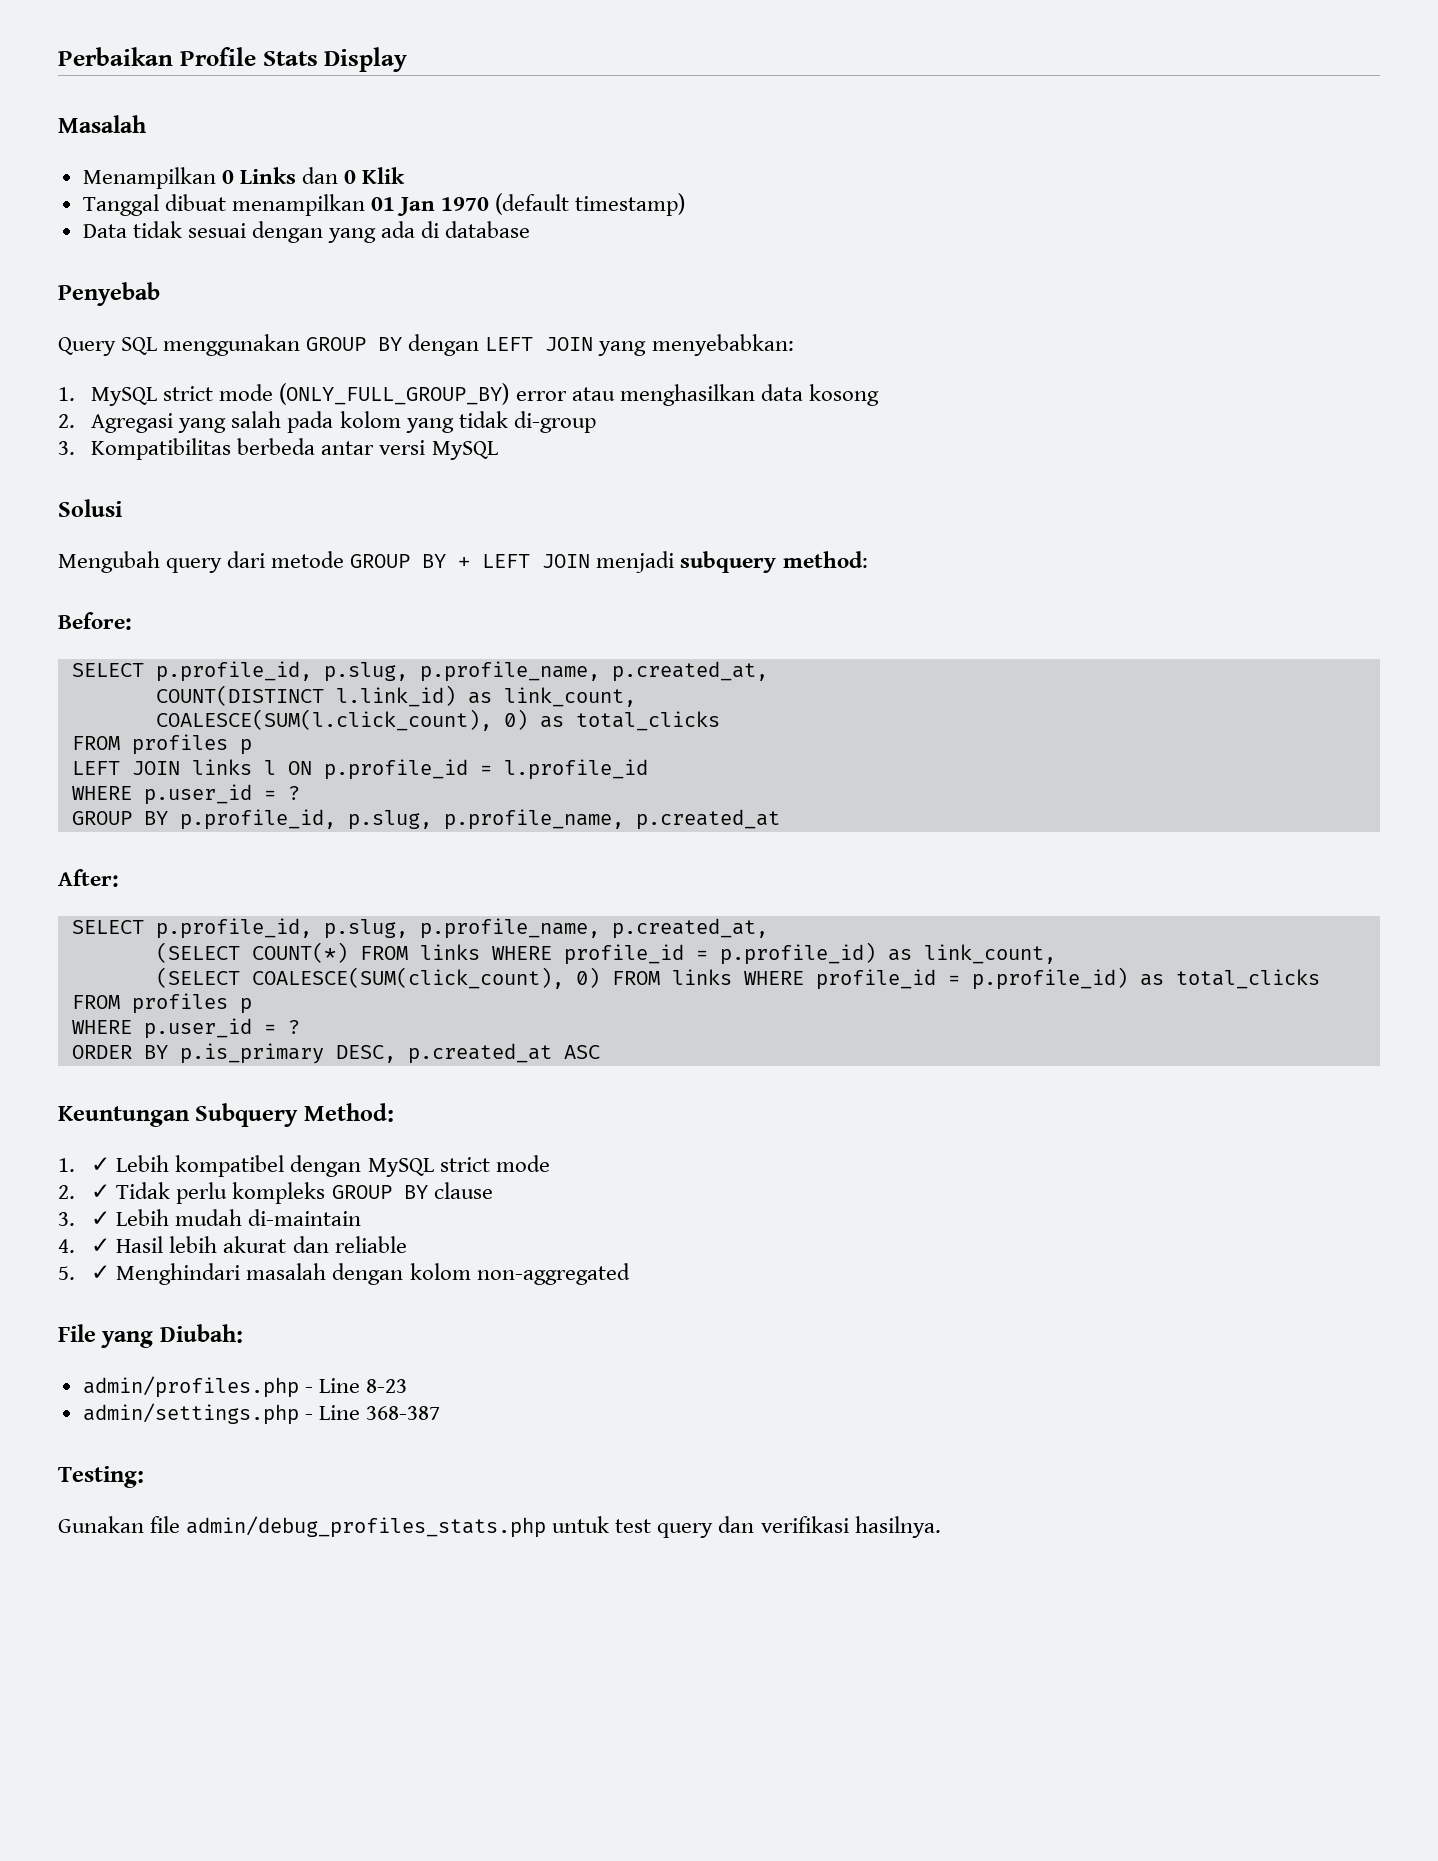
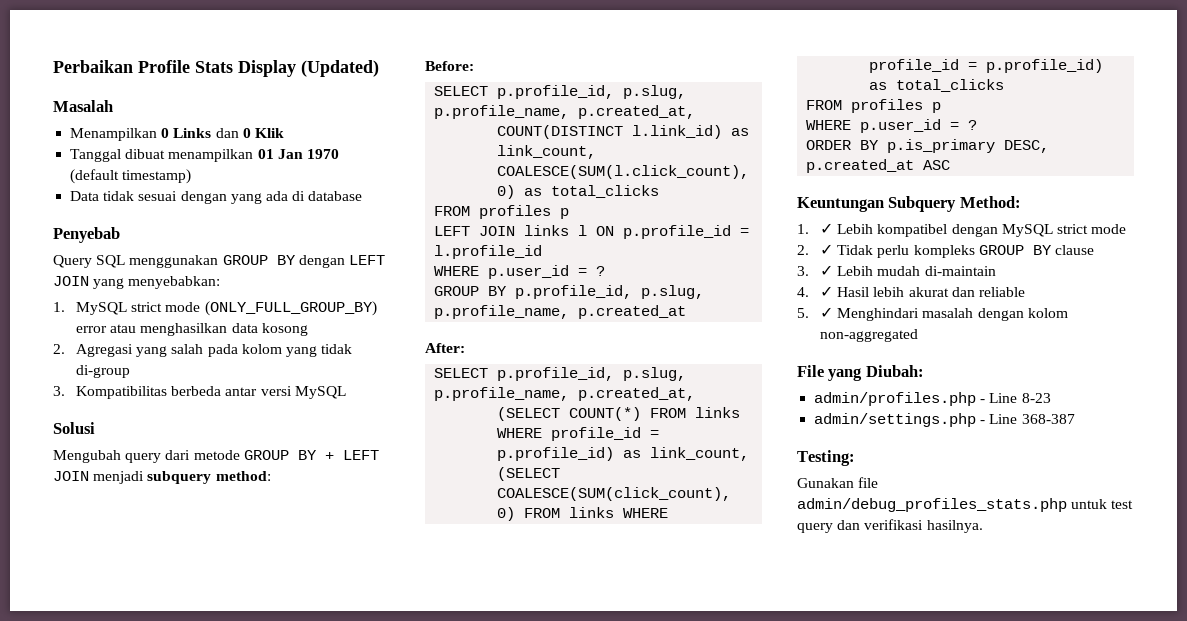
(408, 59) none -> [301,60,379,77] (Updated)

